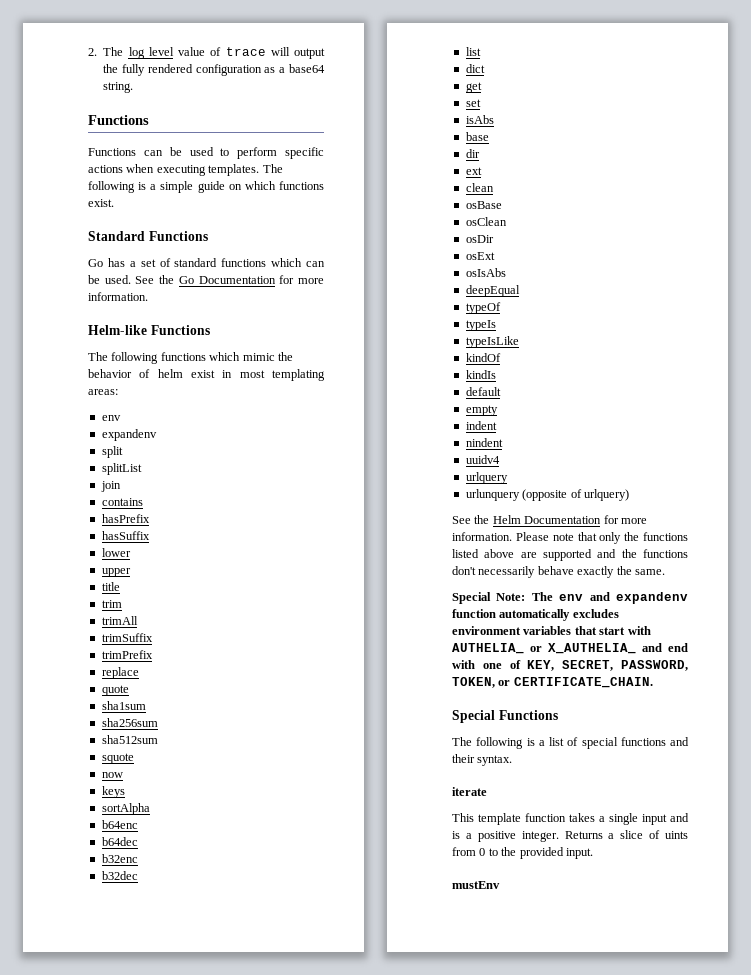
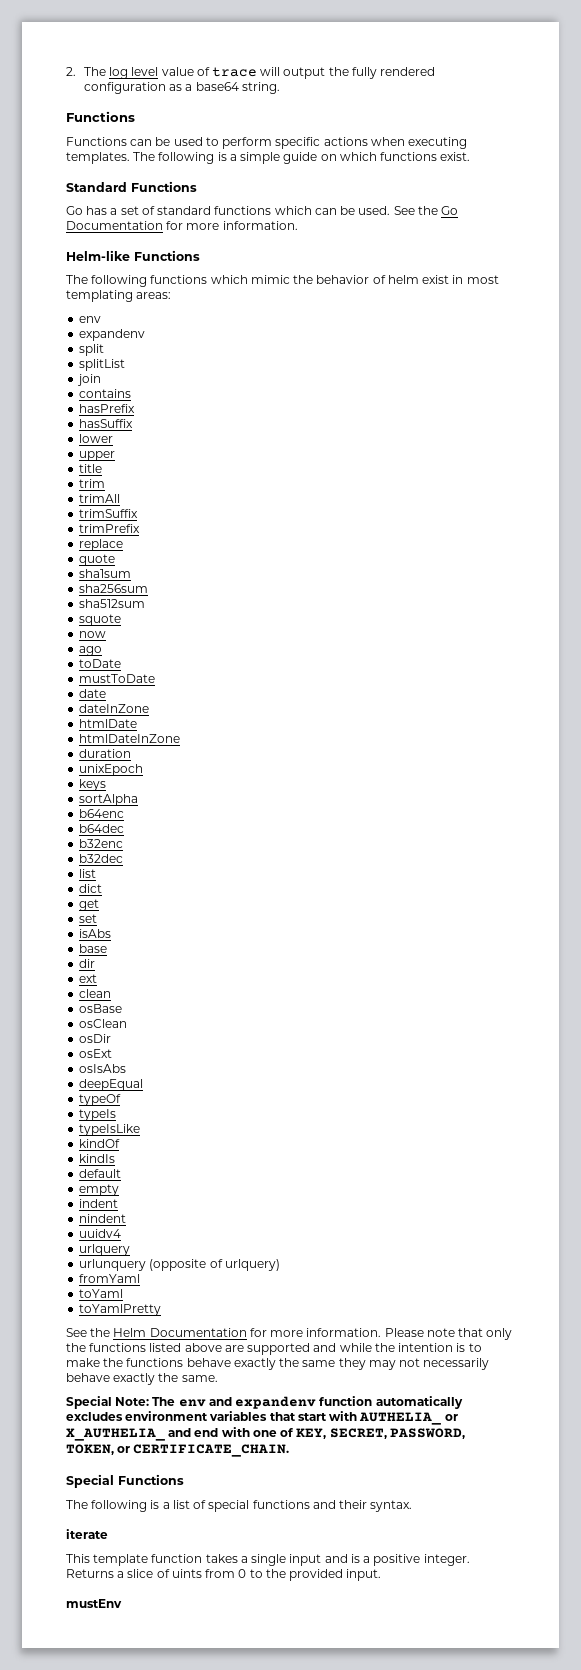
(123, 775) none -> [79,646,103,656] [79,659,122,668] [79,674,156,683] [79,689,107,698] [79,704,150,713] [79,719,138,728] [79,734,181,743] [79,749,132,758] [79,764,144,776] // ago // toDate // mustToDate // date // dateInZone // htmlDate // htmlDateInZone // duration // unixEpoch
(629, 495) none -> [79,1274,141,1283] [79,1289,124,1298] [79,1304,162,1316] // fromYaml // toYaml // toYamlPretty
[621,549,688,558] [452,566,476,575] the functions don't -> [339,1343,482,1352] [66,1358,421,1370] while the intention is to make the functions behave exactly the same they may not

